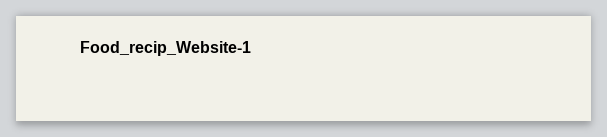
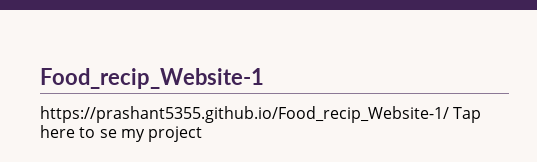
(251, 48) none -> [40,106,482,123] [40,125,203,142] // https://prashant5355.github.io/Food_recip_Website-1/ Tap here to se my project

